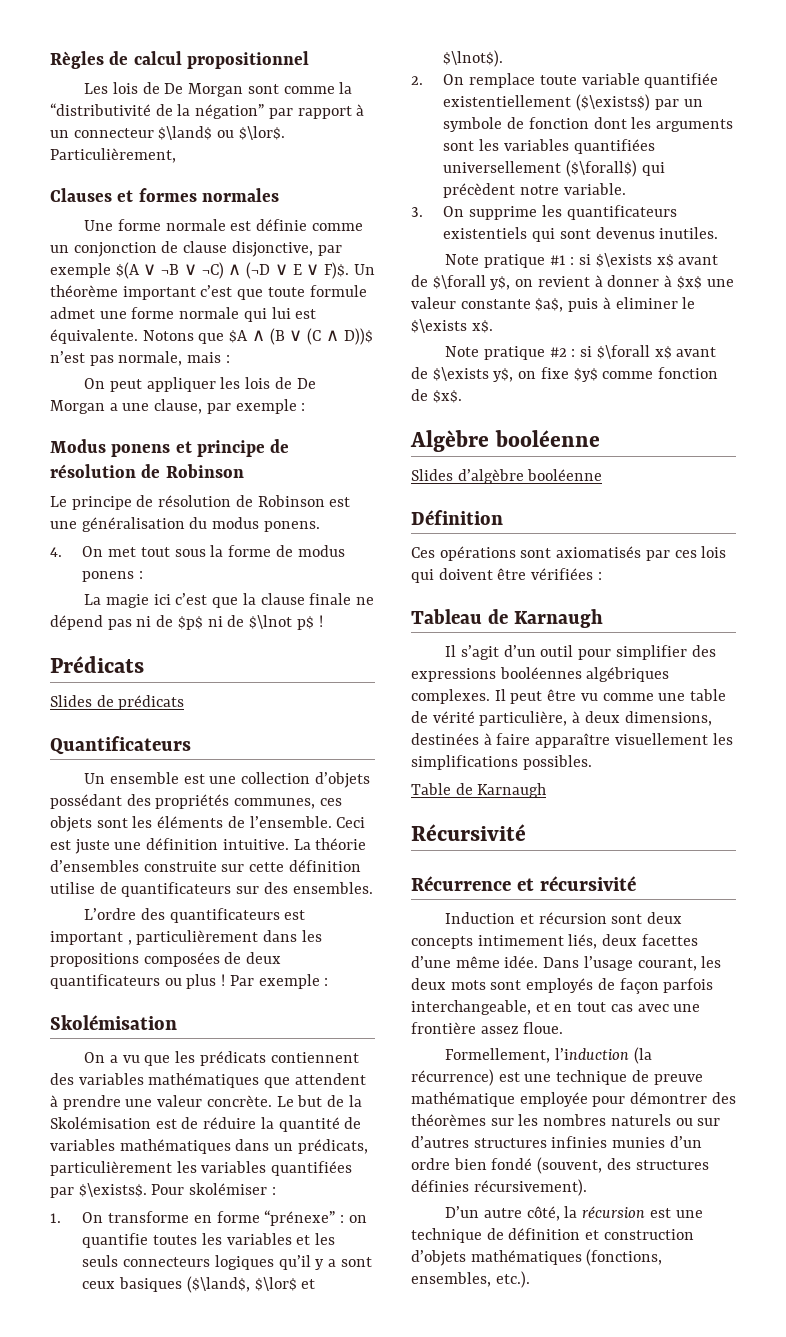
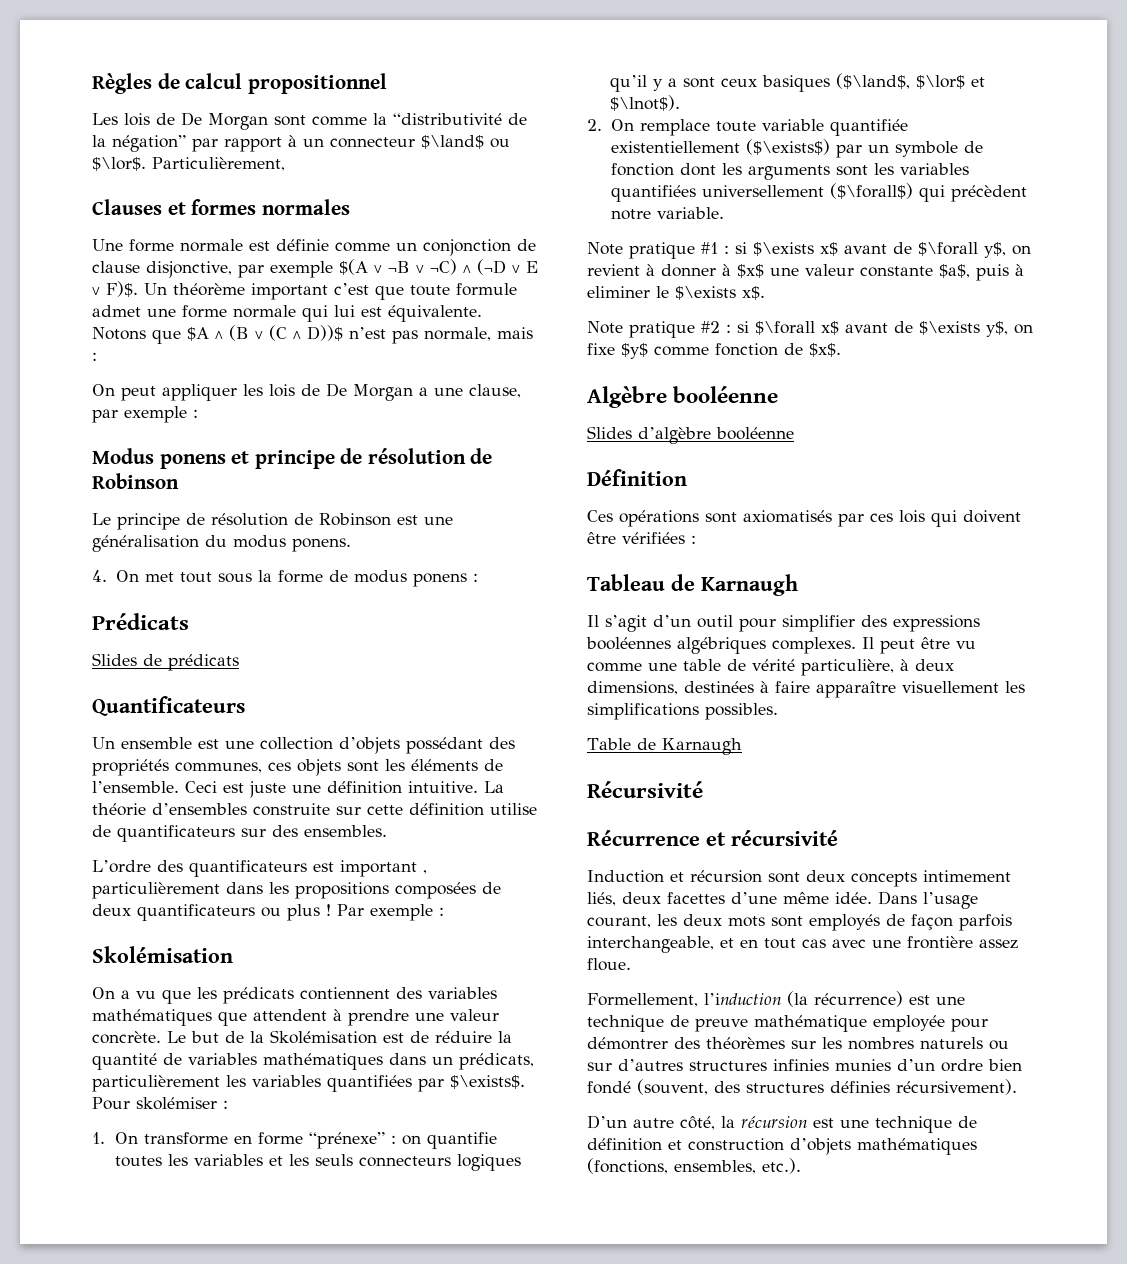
[84,593,375,608] [50,615,323,630] // La magie ici c’est que la clause finale ne dépend pas ni de $p$ ni de $\lnot p$ ! -> (478, 577) none
[411,205,677,220] [443,227,719,242] // 3. On supprime les quantificateurs existentiels qui sont devenus inutiles. -> (724, 213) none

